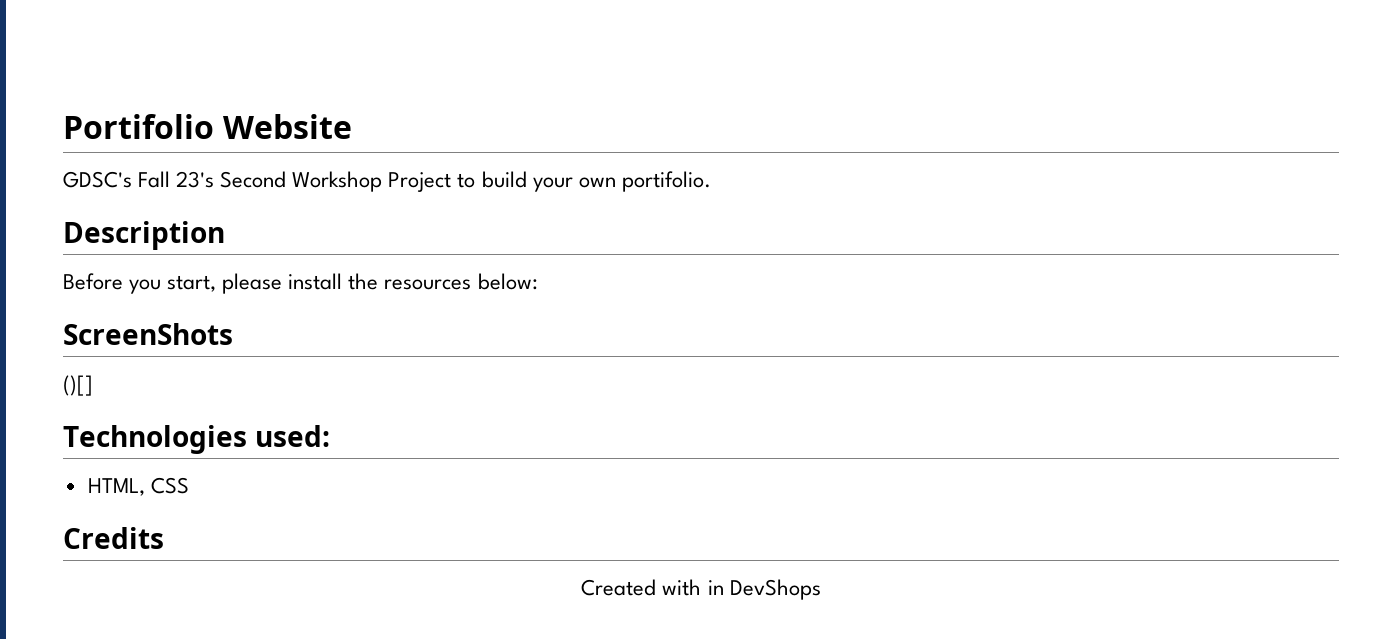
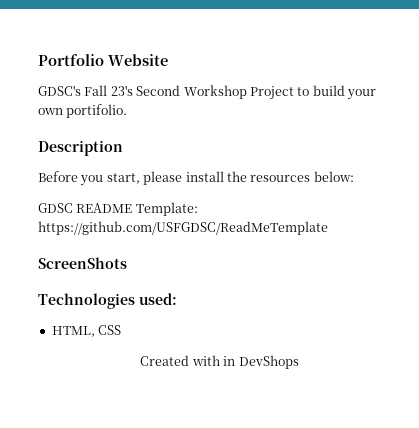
[63,114,214,139] Portifolio -> [38,54,104,66] Portfolio
(538, 281) none -> [38,202,198,216] [38,221,328,235] // GDSC README Template: https://github.com/USFGDSC/ReadMeTemplate
[63,375,93,396] // ()[] -> (127, 263) none
[63,527,164,549] // Credits -> (122, 330) none

